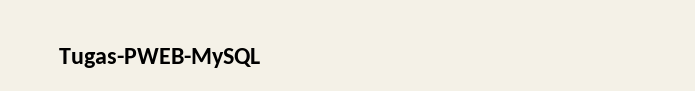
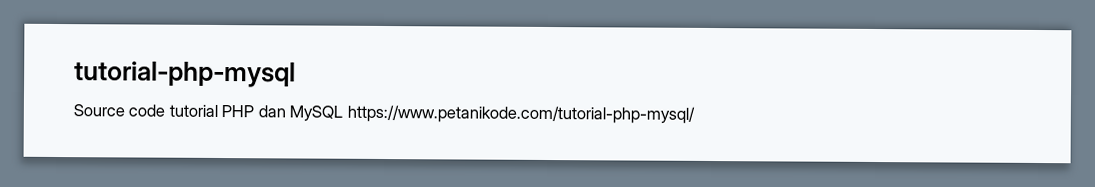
[59,48,260,68] Tugas-PWEB-MySQL -> [74,61,296,88] [73,104,695,124] tutorial-php-mysql // Source code tutorial PHP dan MySQL https://www.petanikode.com/tutorial-php-mysql/

